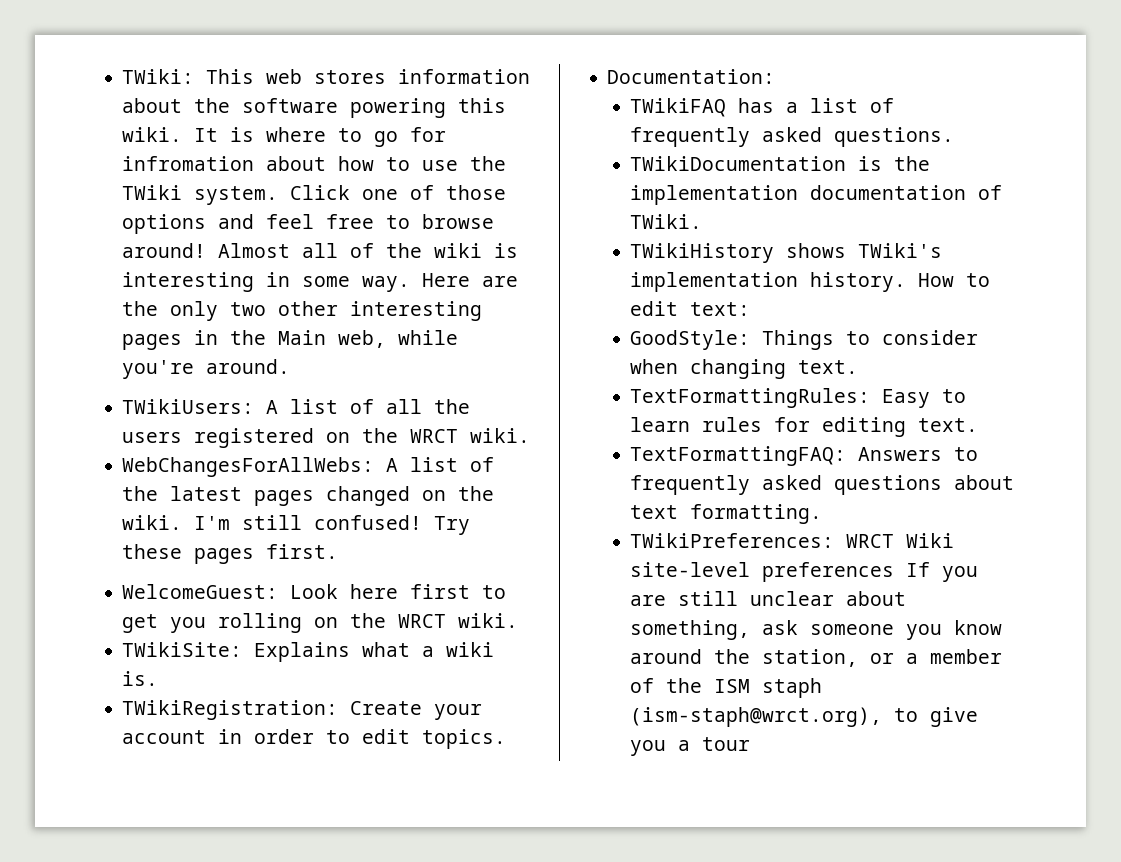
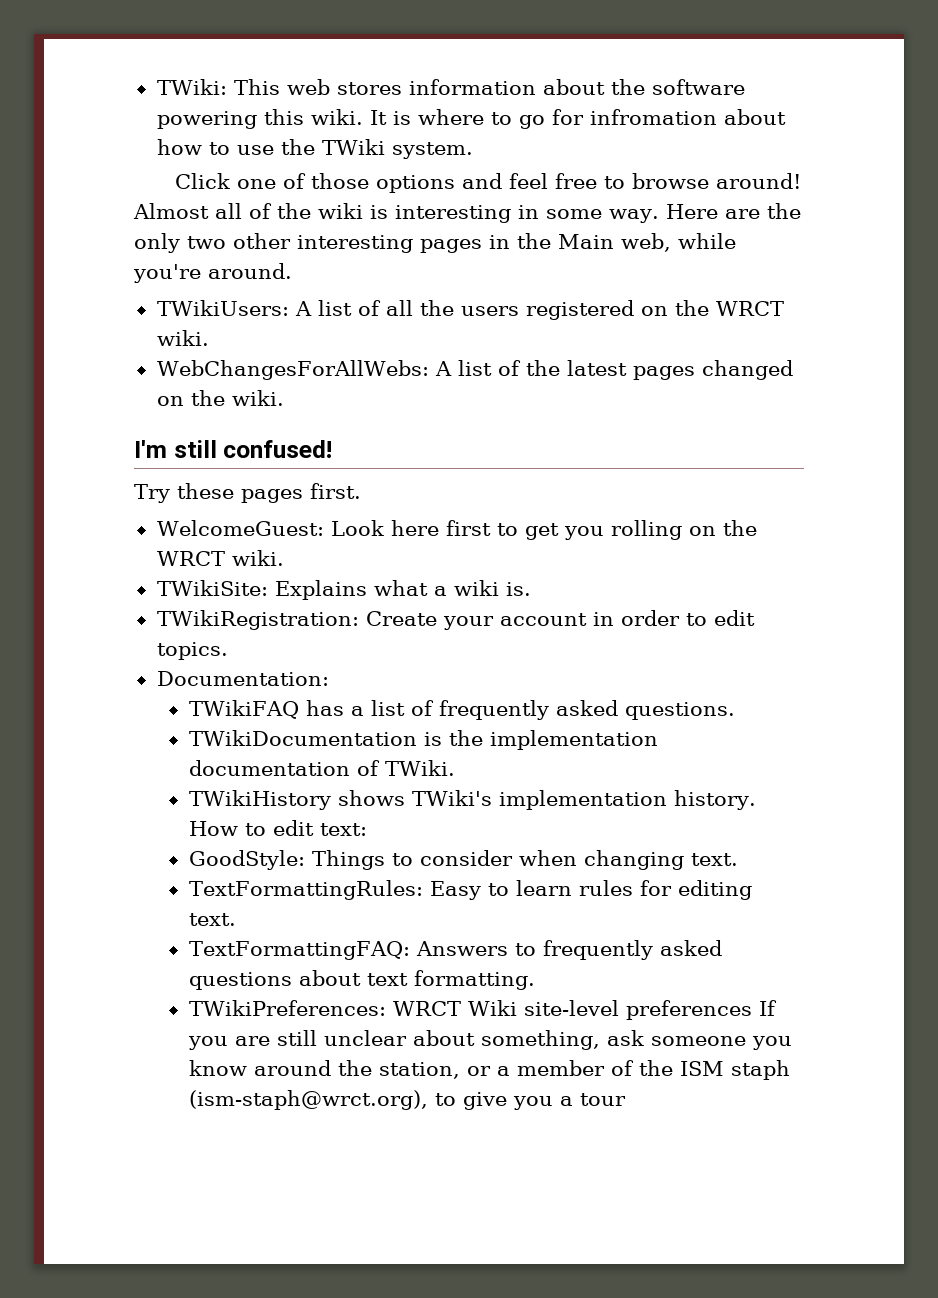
(279, 195) none -> (473, 150) //
(183, 522) none -> (284, 398) //
(423, 522) none -> (333, 449) //

